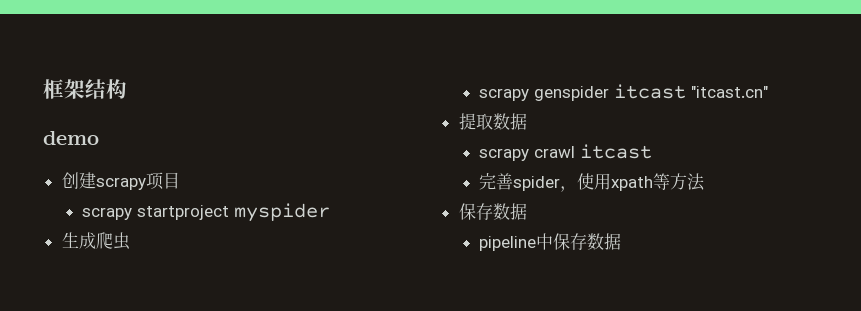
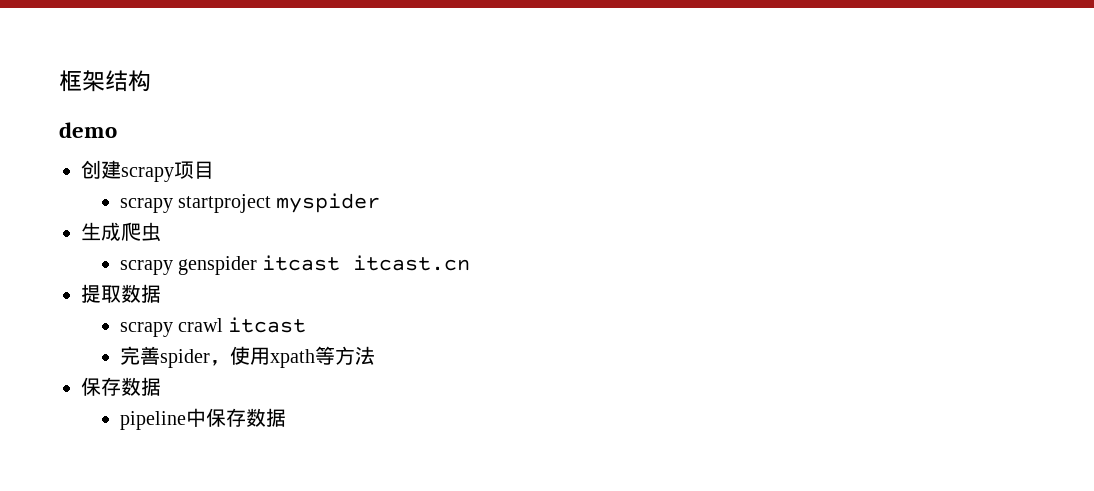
[691,86,769,98] "itcast.cn" -> [353,255,471,271] itcast.cn

